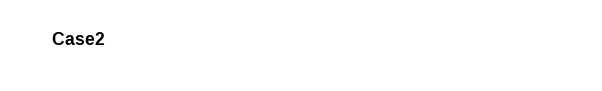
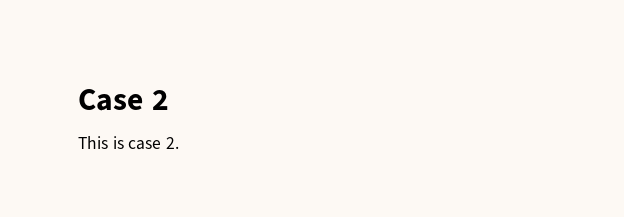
[52,32,105,45] Case2 -> [78,89,169,111] [78,136,180,150] Case 2 // This is case 2.

